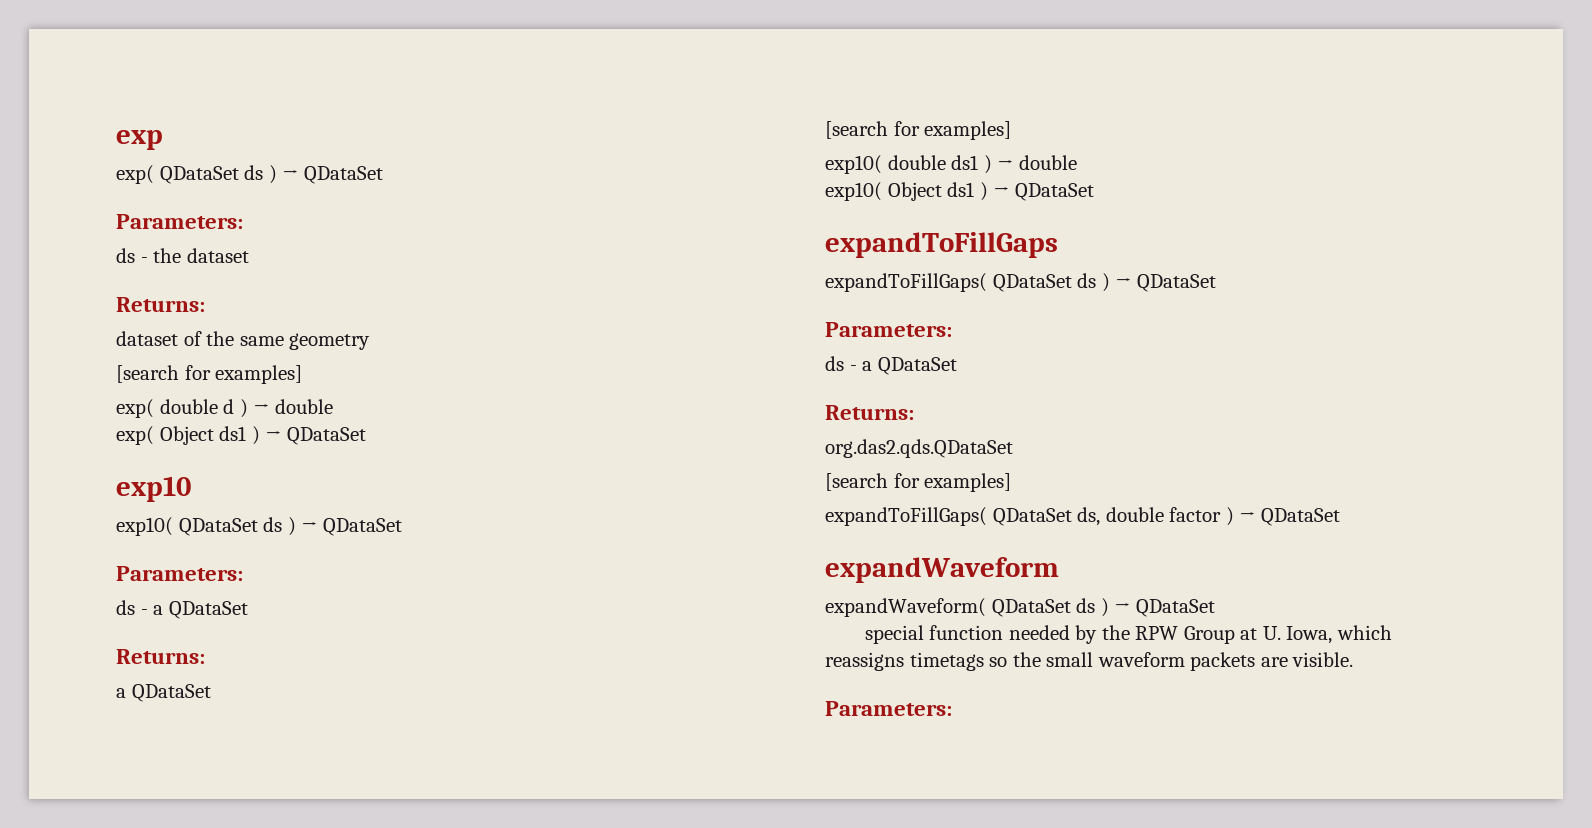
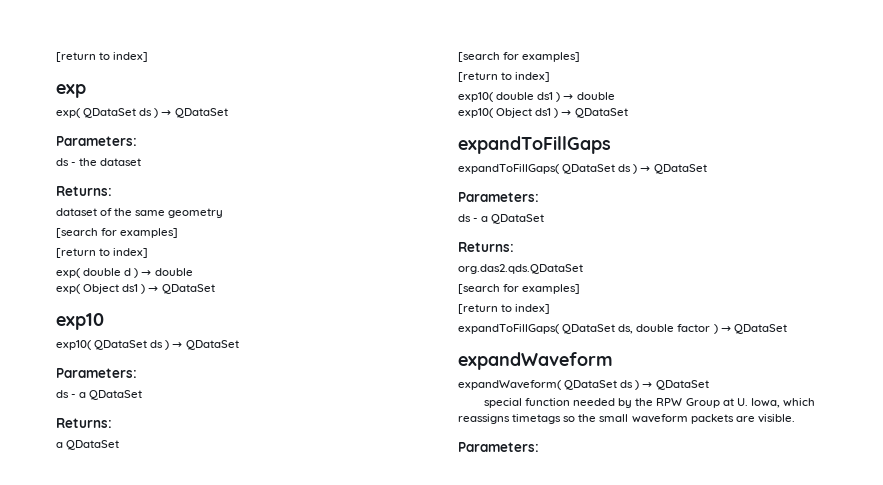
(116, 140) none -> [56,52,149,62] [return to index] //
(303, 374) none -> [56,248,149,258] // [return to index]
(1012, 130) none -> [458,72,551,82] // [return to index]
(1012, 482) none -> [458,304,551,314] // [return to index]

